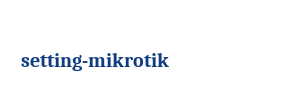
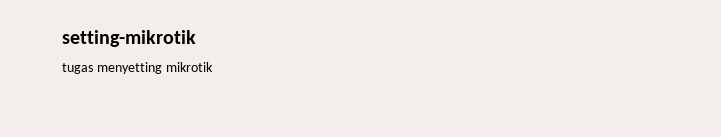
(169, 61) none -> [62,62,213,74] // tugas menyetting mikrotik

